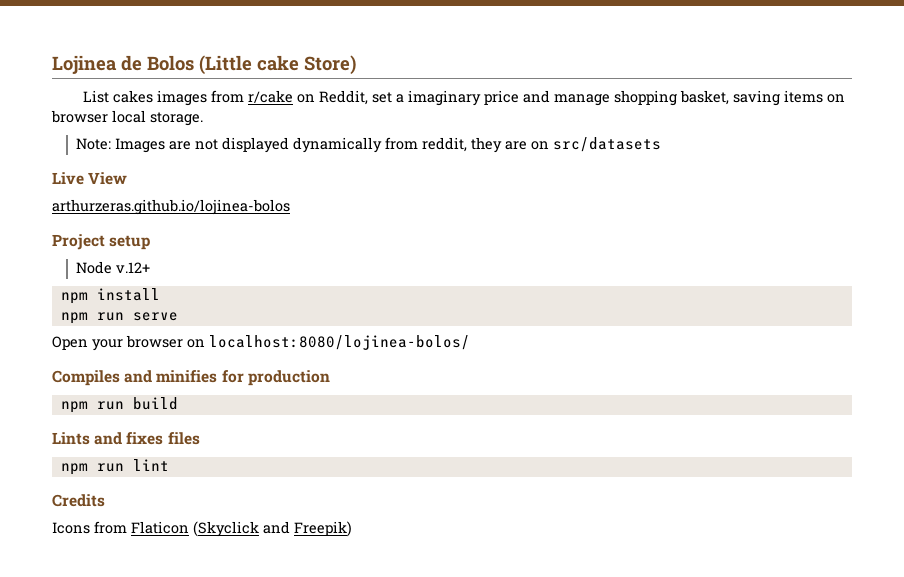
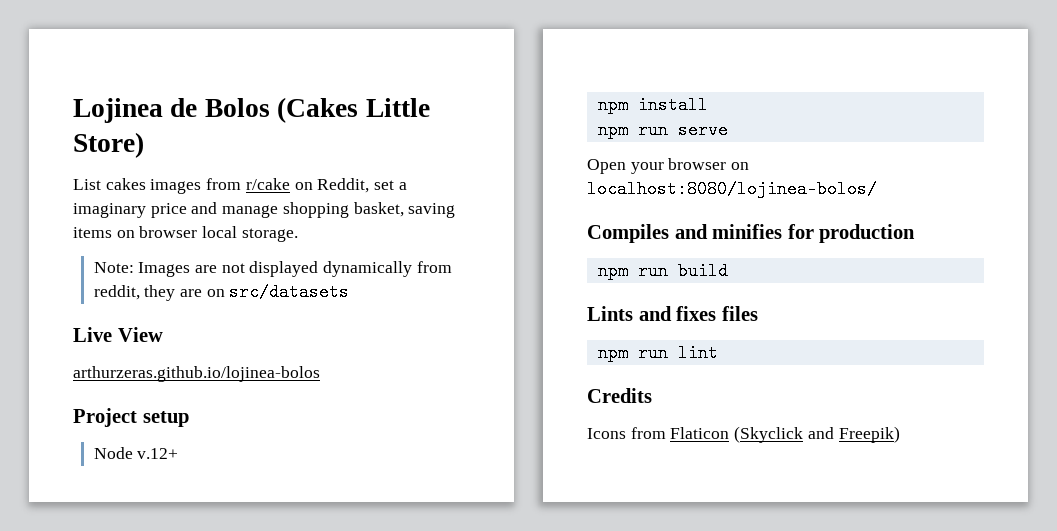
[199,55,299,75] (Little cake -> [277,97,430,123] (Cakes Little

